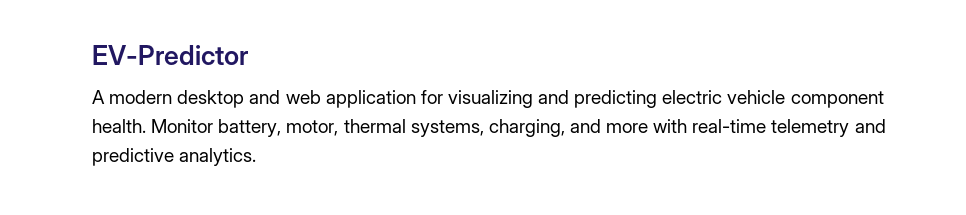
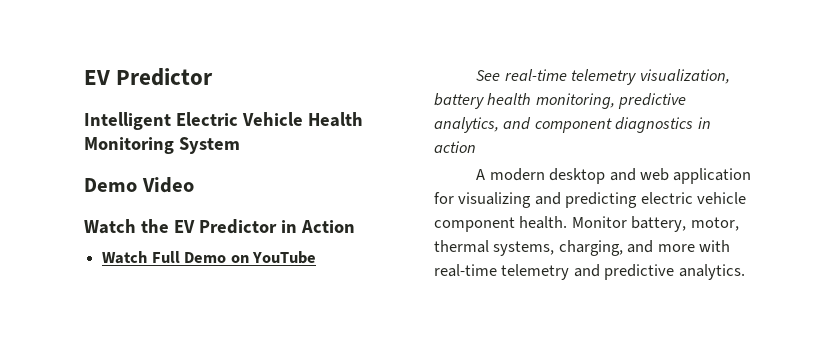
[92,45,248,65] EV-Predictor -> [84,68,214,86] [84,112,363,130] [84,137,240,154] [84,177,194,193] [84,219,355,234] [102,251,316,264] [476,69,730,85] [434,93,687,109] [434,117,711,133] [434,141,476,153] EV Predictor // Intelligent Electric Vehicle Health Monitoring System // Demo Video // Watch the EV Predictor in Action // Watch Full Demo on YouTube // See real-time telemetry visualization, battery health monitoring, predictive analytics, and component diagnostics in action

